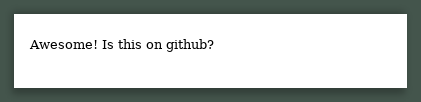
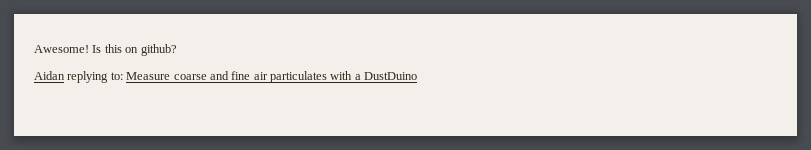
(214, 45) none -> [34,71,418,83] // Aidan replying to: Measure coarse and fine air particulates with a DustDuino

